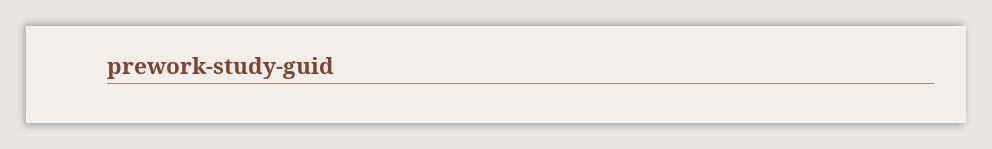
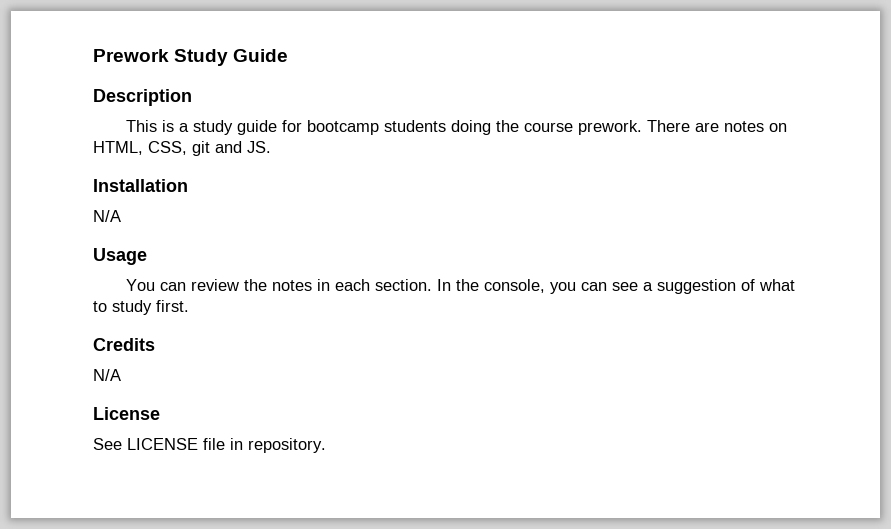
[107,57,334,79] prework-study-guid -> [93,49,289,66] [93,89,192,106] [125,120,787,135] [93,141,271,156] [93,179,188,192] [93,210,121,222] [93,248,147,265] [125,279,795,294] [93,300,189,315] [93,338,155,351] [93,369,121,381] [93,407,160,420] [93,438,326,453] Prework Study Guide // Description // This is a study guide for bootcamp students doing the course prework. There are notes on HTML, CSS, git and JS. // Installation // N/A // Usage // You can review the notes in each section. In the console, you can see a suggestion of what to study first. // Credits // N/A // License // See LICENSE file in repository.

